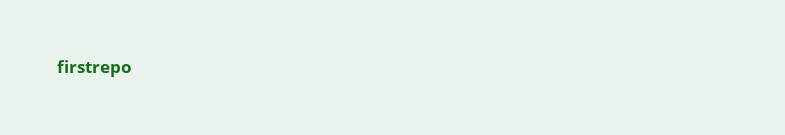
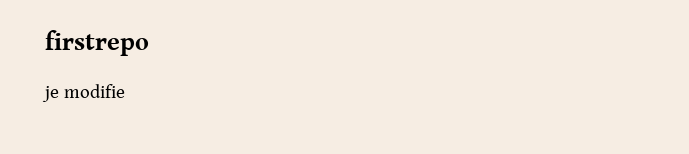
(132, 68) none -> [42,84,125,102] // je modifie

